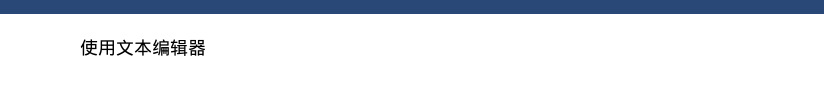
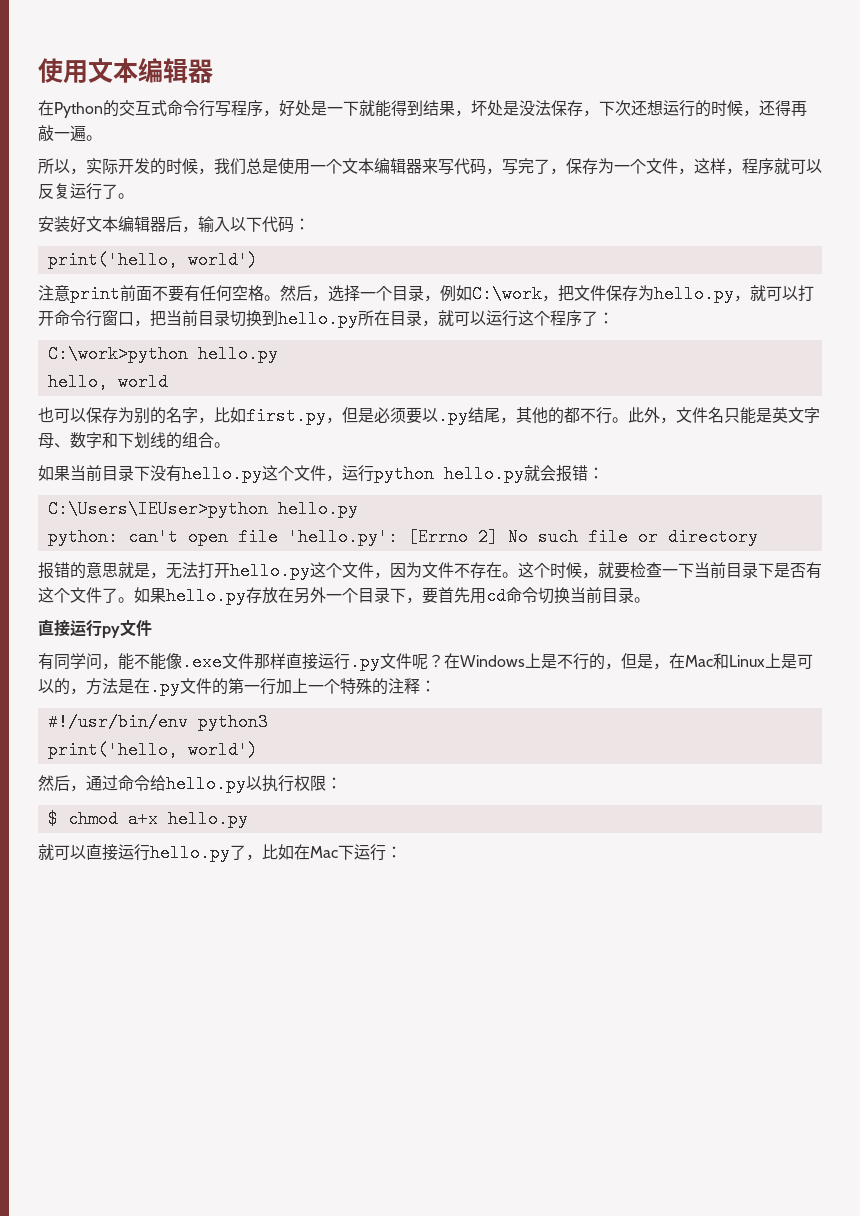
(206, 47) none -> [38,100,807,118] [38,125,102,142] [38,158,822,175] [38,183,134,200] [38,216,310,233] [47,251,258,269] [38,285,814,303] [38,310,614,328] [47,345,278,363] [47,373,168,391] [38,407,820,425] [38,432,230,449] [38,465,604,483] [47,500,358,518] [47,528,758,546] [38,562,822,580] [38,587,650,605] [38,619,152,638] [38,653,813,671] [38,678,436,696] [47,713,268,731] [47,741,258,759] [38,775,342,793] [47,810,248,828] [38,844,402,862] // 在Python的交互式命令行写程序，好处是一下就能得到结果，坏处是没法保存，下次还想运行的时候，还得再敲一遍。 // 所以，实际开发的时候，我们总是使用一个文本编辑器来写代码，写完了，保存为一个文件，这样，程序就可以反复运行了。 // 安装好文本编辑器后，输入以下代码： // print('hello, world') // 注意print前面不要有任何空格。然后，选择一个目录，例如C:\work，把文件保存为hello.py，就可以打开命令行窗口，把当前目录切换到hello.py所在目录，就可以运行这个程序了： // C:\work>python hello.py // hello, world // 也可以保存为别的名字，比如first.py，但是必须要以.py结尾，其他的都不行。此外，文件名只能是英文字母、数字和下划线的组合。 // 如果当前目录下没有hello.py这个文件，运行python hello.py就会报错： // C:\Users\IEUser>python hello.py // python: can't open file 'hello.py': [Errno 2] No such file or directory // 报错的意思就是，无法打开hello.py这个文件，因为文件不存在。这个时候，就要检查一下当前目录下是否有这个文件了。如果hello.py存放在另外一个目录下，要首先用cd命令切换当前目录。 // 直接运行py文件 // 有同学问，能不能像.exe文件那样直接运行.py文件呢？在Windows上是不行的，但是，在Mac和Linux上是可以的，方法是在.py文件的第一行加上一个特殊的注释： // #!/usr/bin/env python3 // print('hello, world') // 然后，通过命令给hello.py以执行权限： // $ chmod a+x hello.py // 就可以直接运行hello.py了，比如在Mac下运行：

